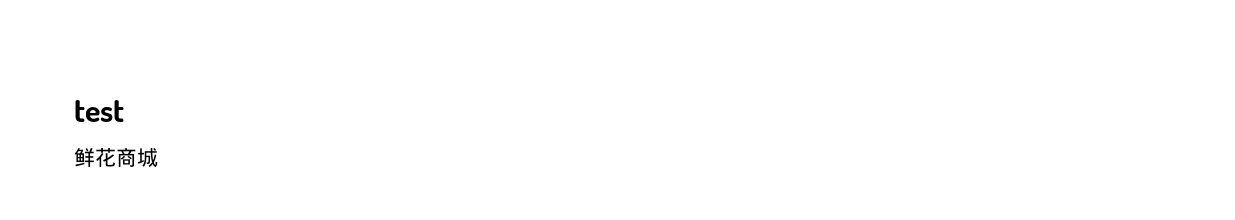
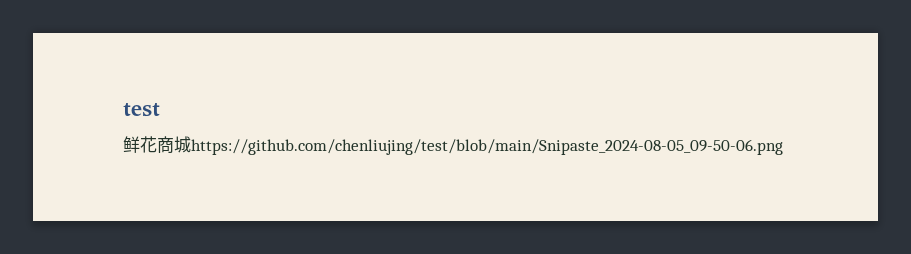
(158, 158) none -> [191,139,783,155] https://github.com/chenliujing/test/blob/main/Snipaste_2024-08-05_09-50-06.png

